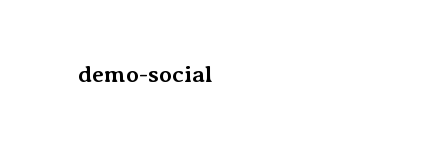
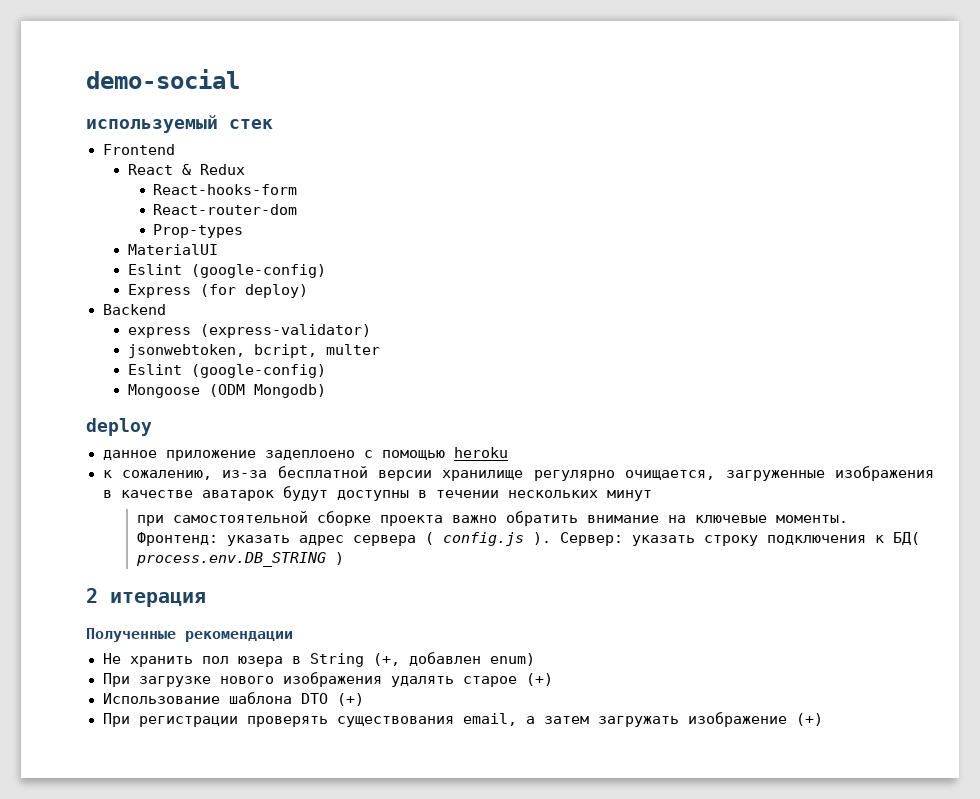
(213, 74) none -> [86,115,273,133] [102,144,175,155] [127,164,245,175] [153,184,298,195] [153,204,298,215] [153,224,244,238] [127,244,218,255] [127,264,326,278] [127,284,308,298] [102,304,166,315] [127,324,371,338] [127,344,380,358] [127,364,326,378] [127,384,326,398] [86,418,152,436] [102,447,508,461] [102,466,935,481] [102,486,652,501] [136,511,848,526] [136,532,920,546] [135,552,344,567] [86,588,206,607] [86,628,293,642] [102,652,535,667] [102,672,553,687] [102,692,364,706] [102,712,823,727] // используемый стек // Frontend // React & Redux // React-hooks-form // React-router-dom // Prop-types // MaterialUI // Eslint (google-config) // Express (for deploy) // Backend // express (express-validator) // jsonwebtoken, bcript, multer // Eslint (google-config) // Mongoose (ODM Mongodb) // deploy // данное приложение задеплоено с помощью heroku // к сожалению, из-за бесплатной версии хранилище регулярно очищается, загруженные изображения в качестве аватарок будут доступны в течении нескольких минут // при самостоятельной сборке проекта важно обратить внимание на ключевые моменты. Фронтенд: указать адрес сервера ( config.js ). Сервер: указать строку подключения к БД( process.env.DB_STRING ) // 2 итерация // Полученные рекомендации // Не хранить пол юзера в String (+, добавлен enum) // При загрузке нового изображения удалять старое (+) // Использование шаблона DTO (+) // При регистрации проверять существования email, а затем загружать изображение (+)

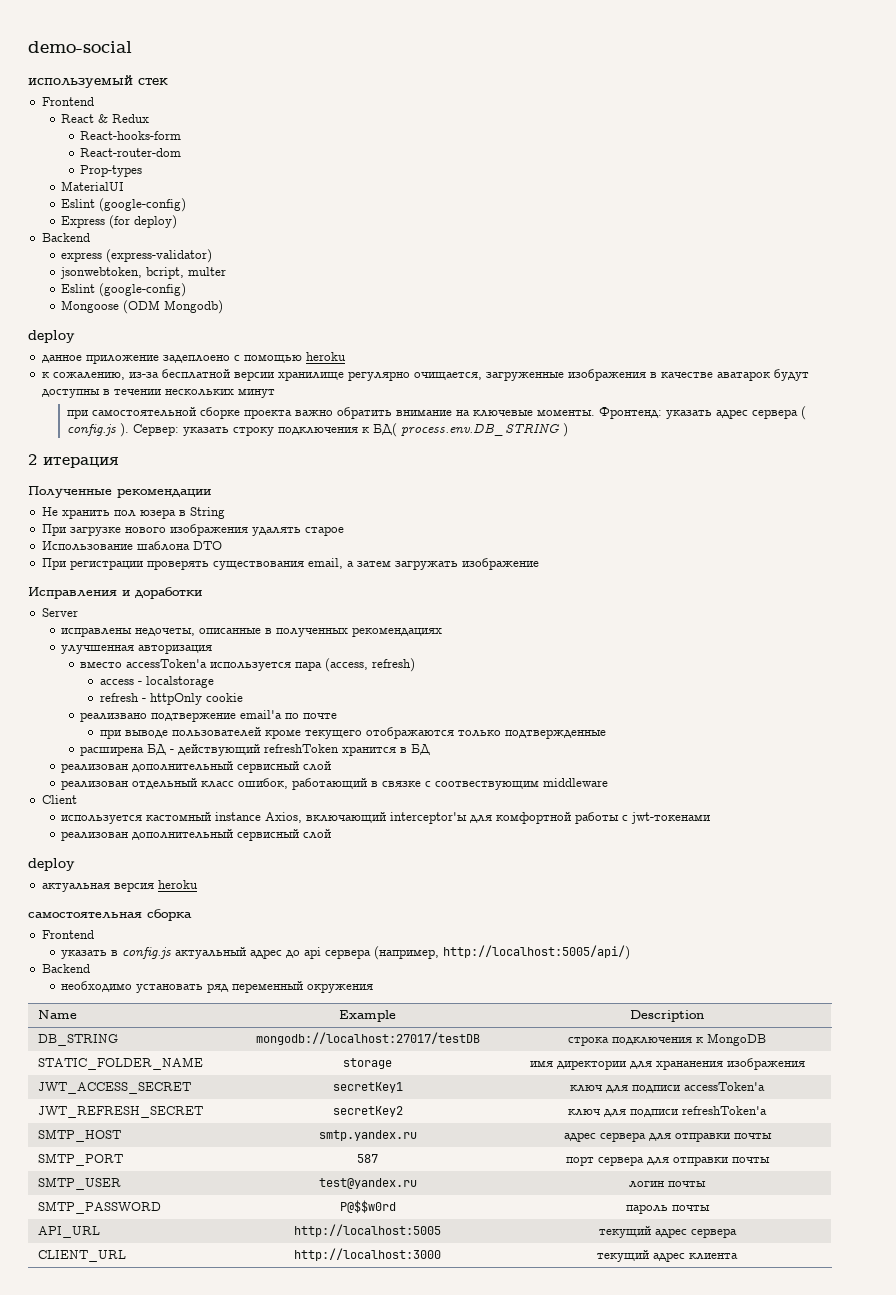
[372,652,535,666] (+, добавлен enum) -> (225, 513) none
[525,673,553,686] (+) -> (344, 531) none
[336,693,364,706] (+) -> (222, 545) none
[795,713,823,726] (+) -> [28,587,202,599] [41,608,78,617] [61,627,443,637] [61,644,213,654] [80,658,416,672] [99,676,214,688] [99,693,243,705] [80,710,338,722] [99,727,606,739] [80,744,431,756] [61,761,332,773] [61,778,609,790] [41,795,77,804] [61,812,711,824] [61,829,332,841] [28,858,75,871] [41,880,198,892] [28,909,192,921] [41,930,94,939] [61,945,631,960] [41,964,90,973] [61,981,374,993] [37,1010,77,1019] [339,1010,396,1022] [630,1010,704,1022] [37,1034,118,1046] [255,1032,480,1045] [568,1033,766,1046] [37,1057,203,1070] [343,1058,392,1069] [529,1058,805,1070] [37,1082,191,1094] [332,1082,403,1093] [570,1082,765,1093] [37,1106,203,1118] [332,1106,403,1117] [568,1106,767,1117] [37,1129,121,1142] [318,1130,417,1141] [563,1132,772,1142] [37,1153,123,1166] [357,1154,378,1163] [565,1156,770,1166] [37,1177,121,1190] [318,1178,417,1189] [629,1181,706,1188] [37,1201,161,1214] [339,1200,396,1213] [625,1204,710,1214] [37,1226,100,1238] [294,1224,441,1237] [598,1226,737,1238] [37,1250,126,1262] [294,1248,441,1261] [597,1250,738,1262] // Исправления и доработки // Server // исправлены недочеты, описанные в полученных рекомендациях // улучшенная авторизация // вместо accessToken'a используется пара (access, refresh) // access - localstorage // refresh - httpOnly cookie // реализвано подтвержение email'a по почте // при выводе пользователей кроме текущего отображаются только подтвержденные // расширена БД - действующий refreshToken хранится в БД // реализован дополнительный сервисный слой // реализован отдельный класс ошибок, работающий в связке с соотвествующим middleware // Client // используется кастомный instance Axios, включающий interceptor'ы для комфортной работы с jwt-токенами // реализован дополнительный сервисный слой // deploy // актуальная версия heroku // самостоятельная сборка // Frontend // указать в config.js актуальный адрес до api сервера (например, http://localhost:5005/api/) // Backend // необходимо установать ряд переменный окружения // Name | Example | Description // DB_STRING | mongodb://localhost:27017/testDB | строка подключения к MongoDB // STATIC_FOLDER_NAME | storage | имя директории для хрананения изображения // JWT_ACCESS_SECRET | secretKey1 | ключ для подписи accessToken'а // JWT_REFRESH_SECRET | secretKey2 | ключ для подписи refreshToken'а // SMTP_HOST | smtp.yandex.ru | адрес сервера для отправки почты // SMTP_PORT | 587 | порт сервера для отправки почты // SMTP_USER | test@yandex.ru | логин почты // SMTP_PASSWORD | P@$$w0rd | пароль почты // API_URL | http://localhost:5005 | текущий адрес сервера // CLIENT_URL | http://localhost:3000 | текущий адрес клиента

